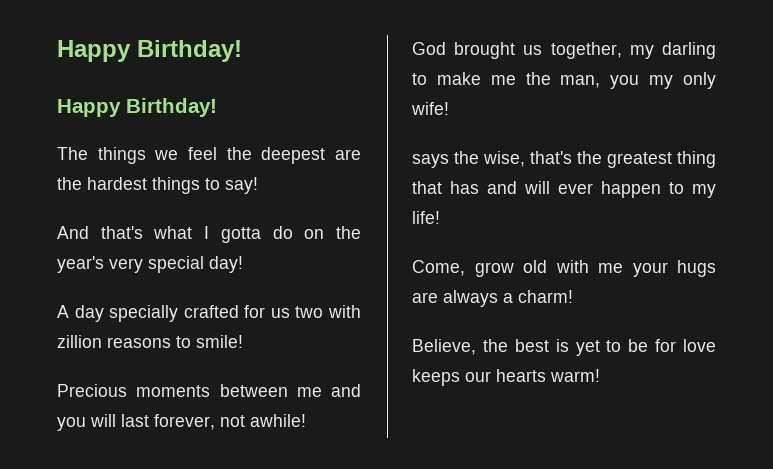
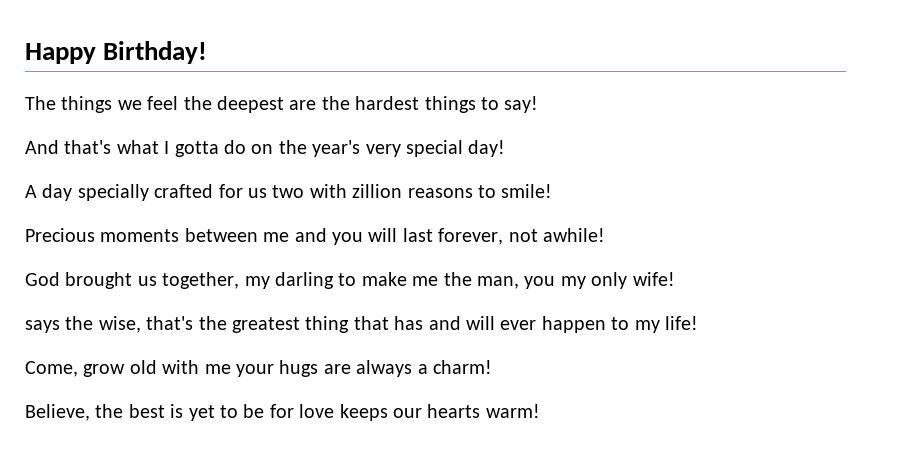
[57,40,242,62] [57,98,217,117] Happy Birthday! // Happy Birthday! -> [25,41,208,64] Happy Birthday!

